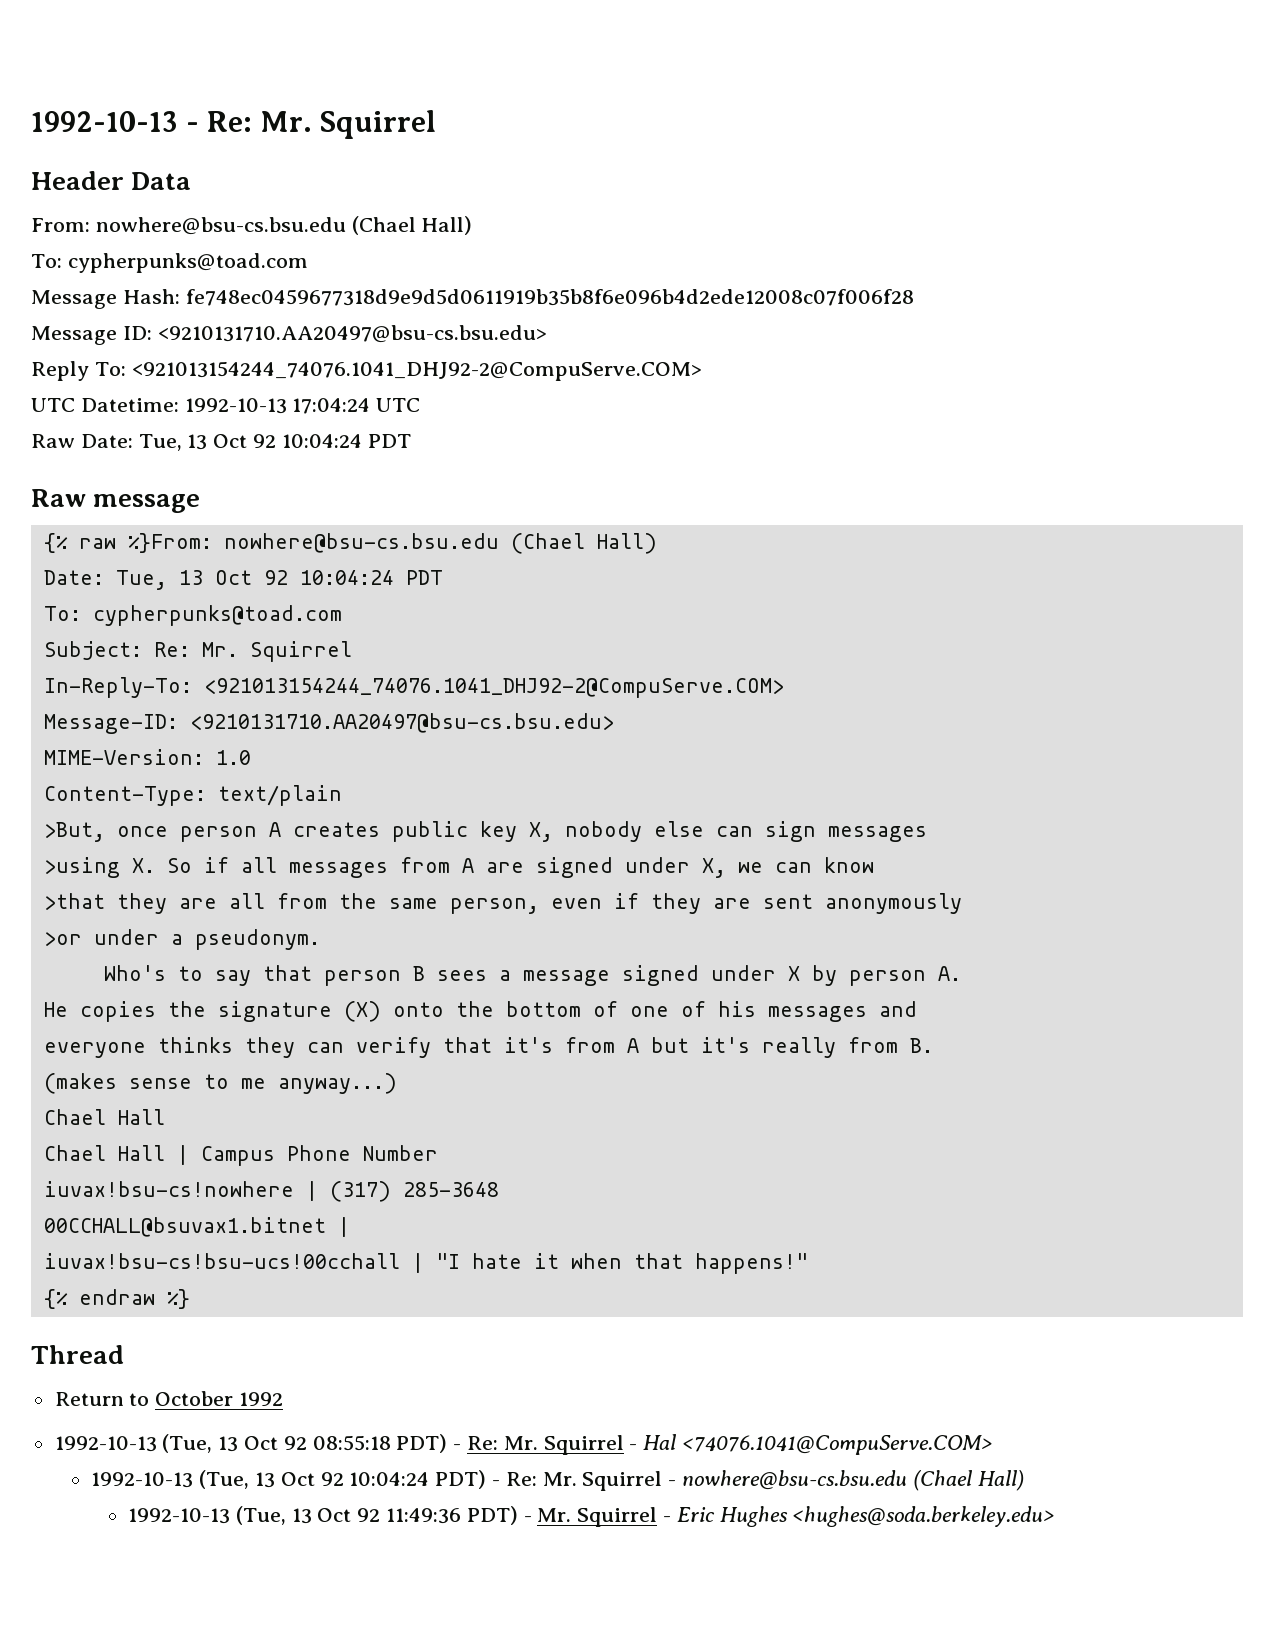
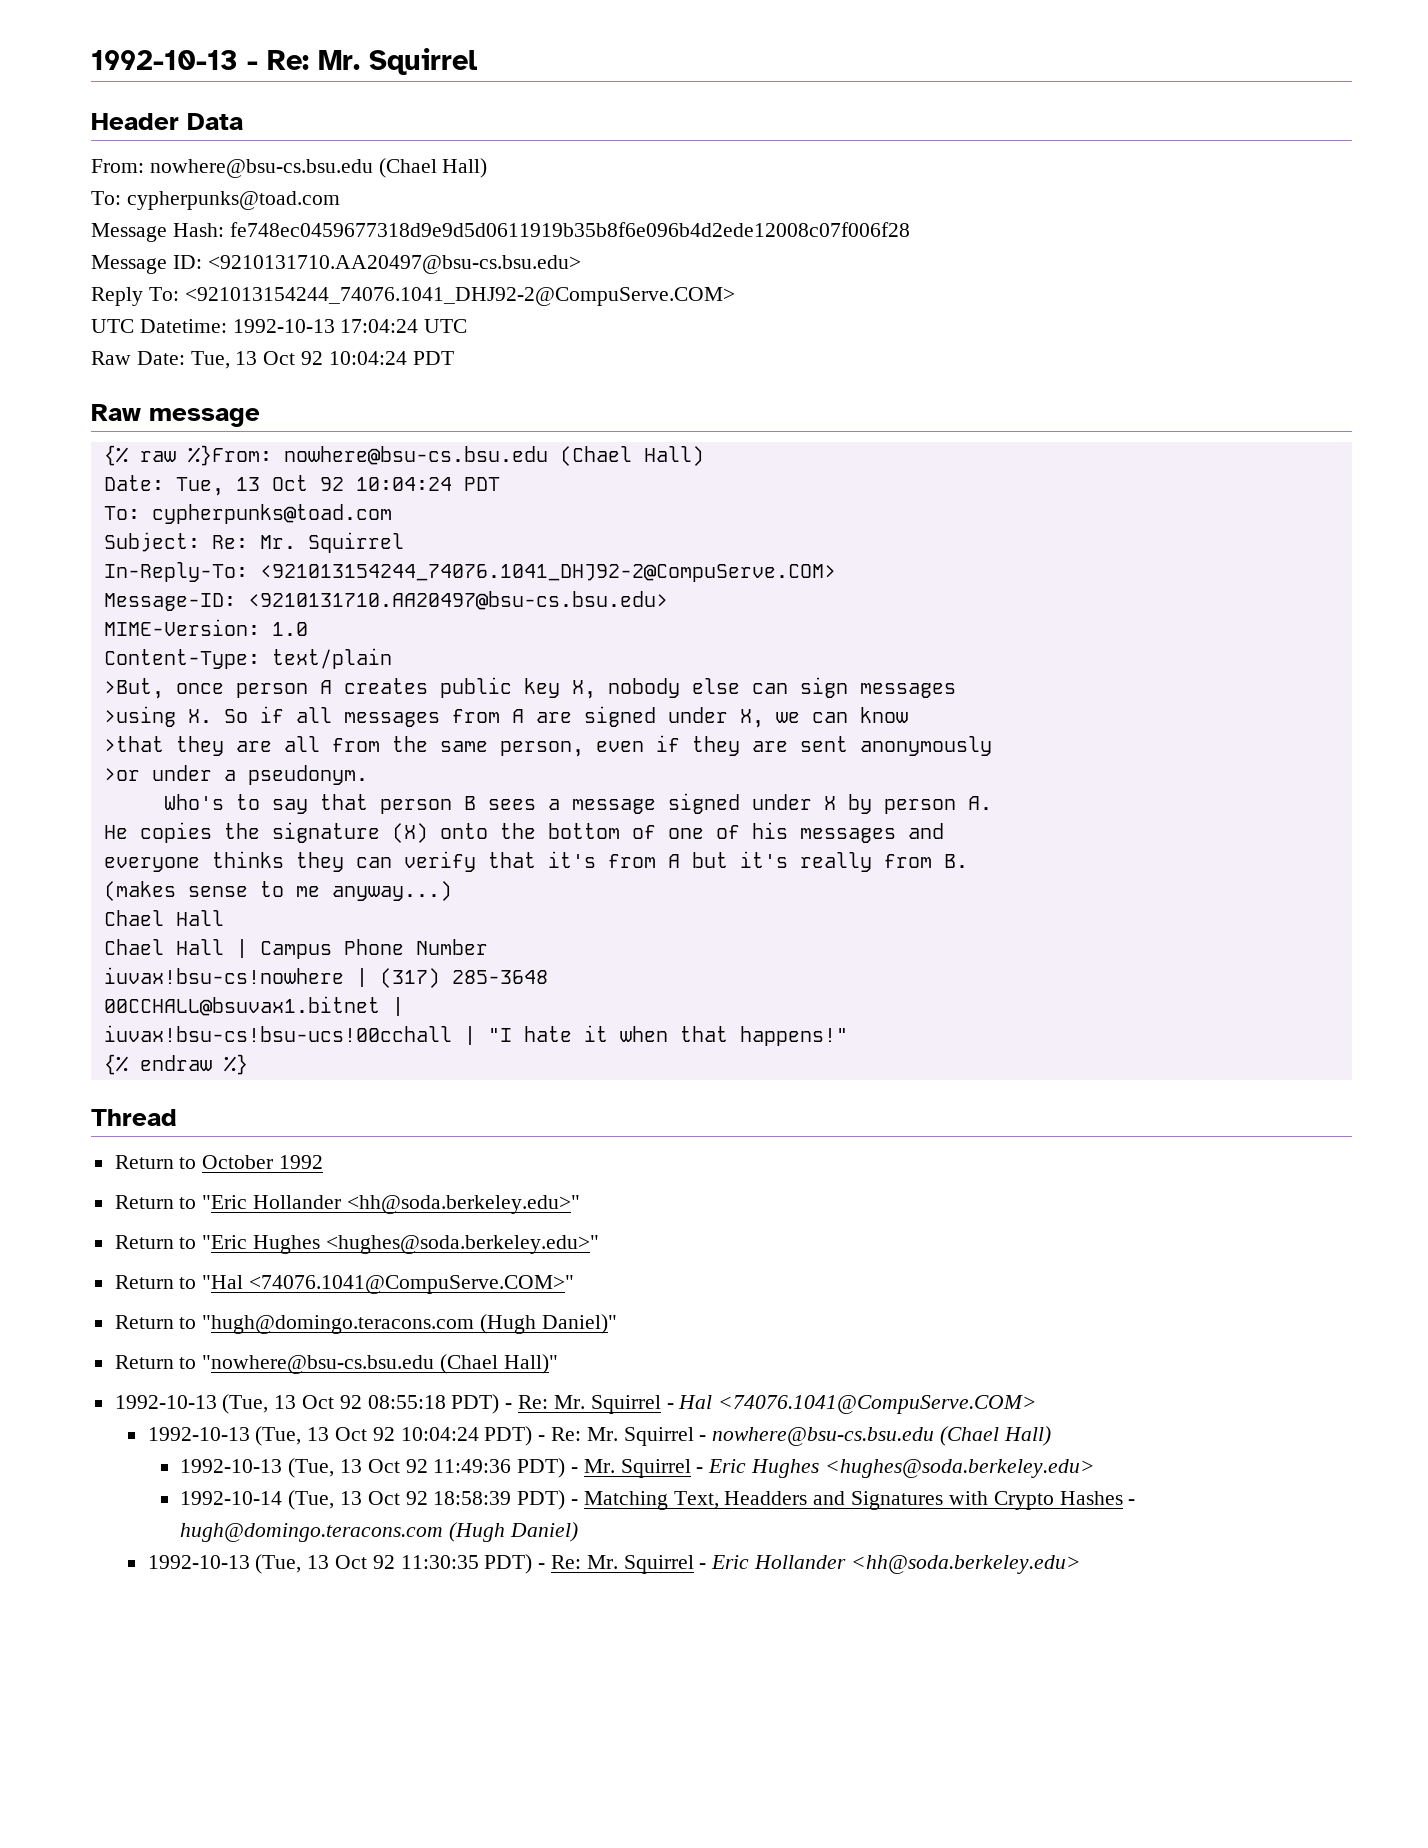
(284, 1399) none -> [114,1195,580,1214] [114,1235,599,1254] [114,1275,575,1294] [114,1314,617,1334] [114,1354,558,1374] // Return to "Eric Hollander <hh@soda.berkeley.edu>" // Return to "Eric Hughes <hughes@soda.berkeley.edu>" // Return to "Hal <74076.1041@CompuServe.COM>" // Return to "hugh@domingo.teracons.com (Hugh Daniel)" // Return to "nowhere@bsu-cs.bsu.edu (Chael Hall)"
(1056, 1516) none -> [180,1490,1136,1510] [180,1522,579,1542] [147,1554,1081,1574] // 1992-10-14 (Tue, 13 Oct 92 18:58:39 PDT) - Matching Text, Headders and Signatures with Crypto Hashes - hugh@domingo.teracons.com (Hugh Daniel) // 1992-10-13 (Tue, 13 Oct 92 11:30:35 PDT) - Re: Mr. Squirrel - Eric Hollander <hh@soda.berkeley.edu>

